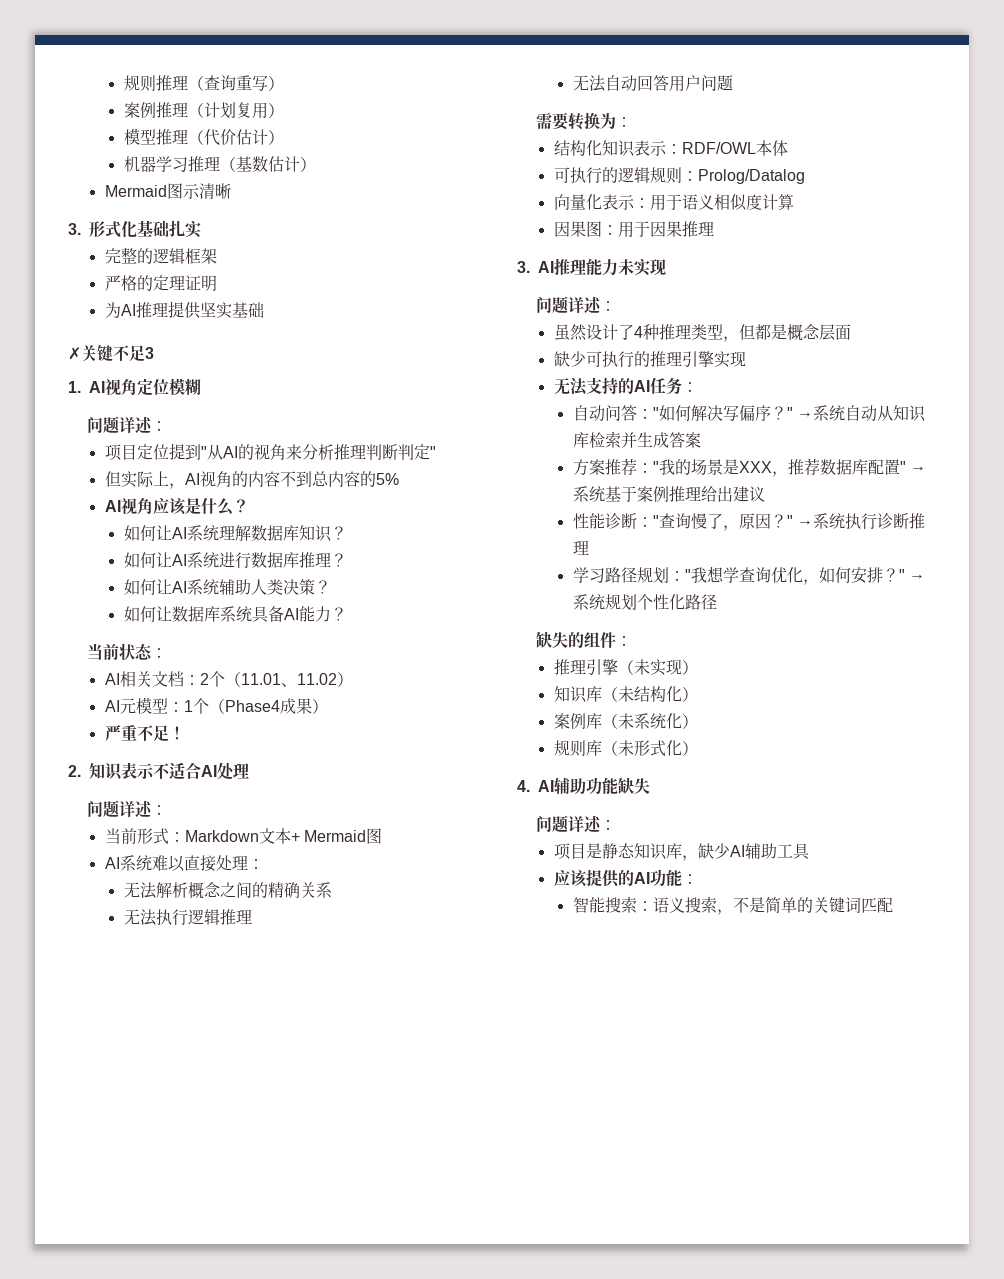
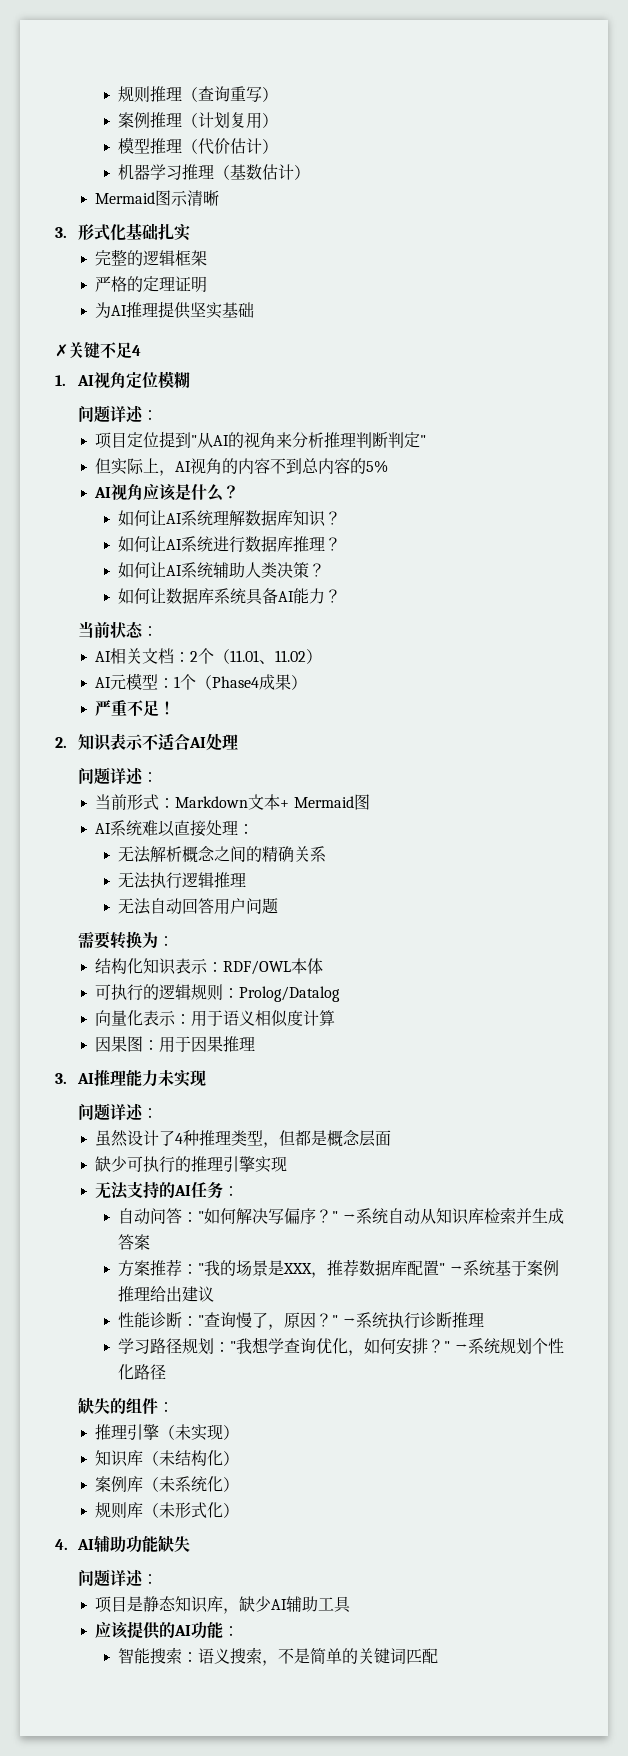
[145,347,154,359] 3 -> [132,345,141,356] 4

